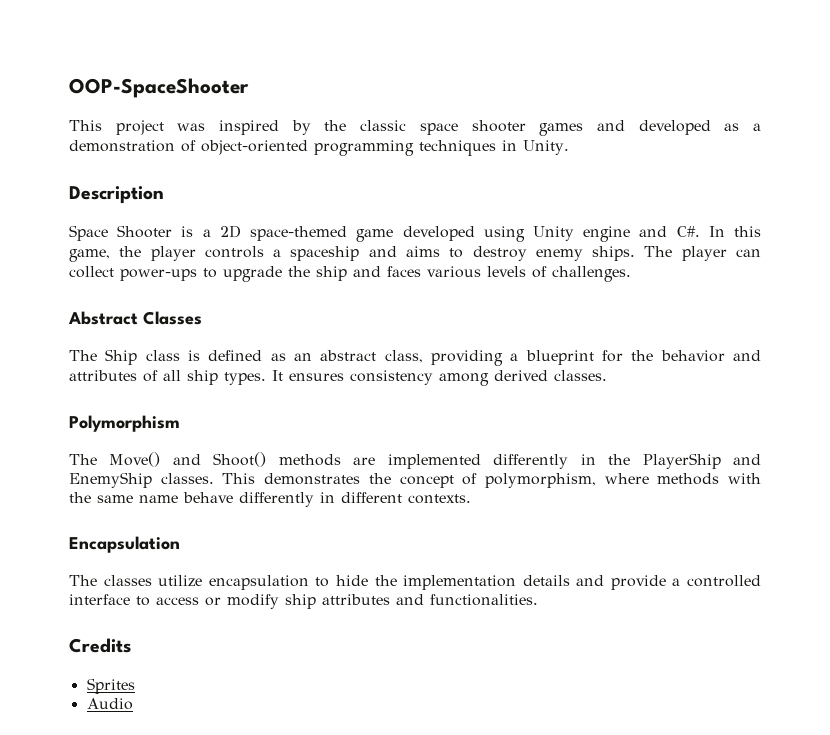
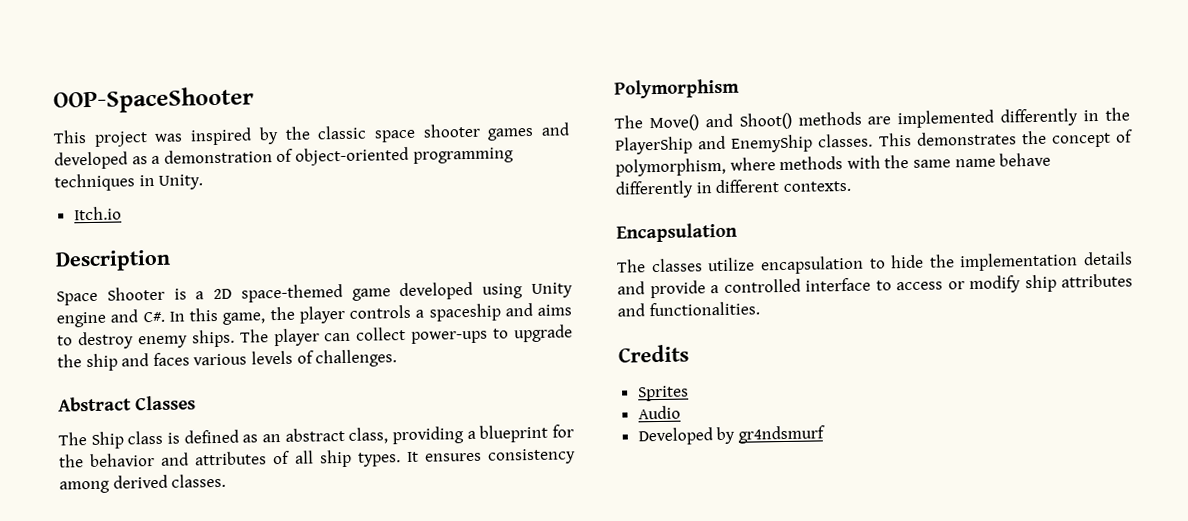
(569, 147) none -> [73,206,122,221] // Itch.io
(133, 704) none -> [637,425,825,446] // Developed by gr4ndsmurf

